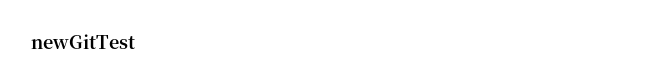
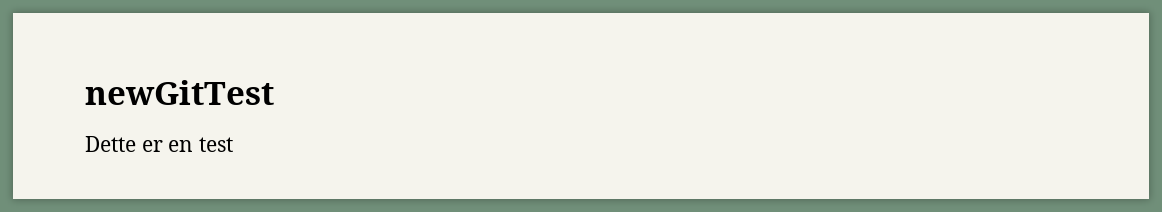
(135, 41) none -> [85,136,234,152] // Dette er en test

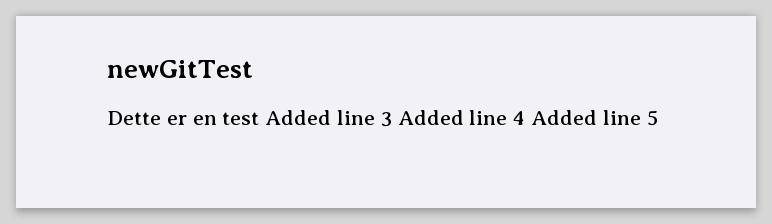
(234, 144) none -> [265,110,658,127] Added line 3 Added line 4 Added line 5

